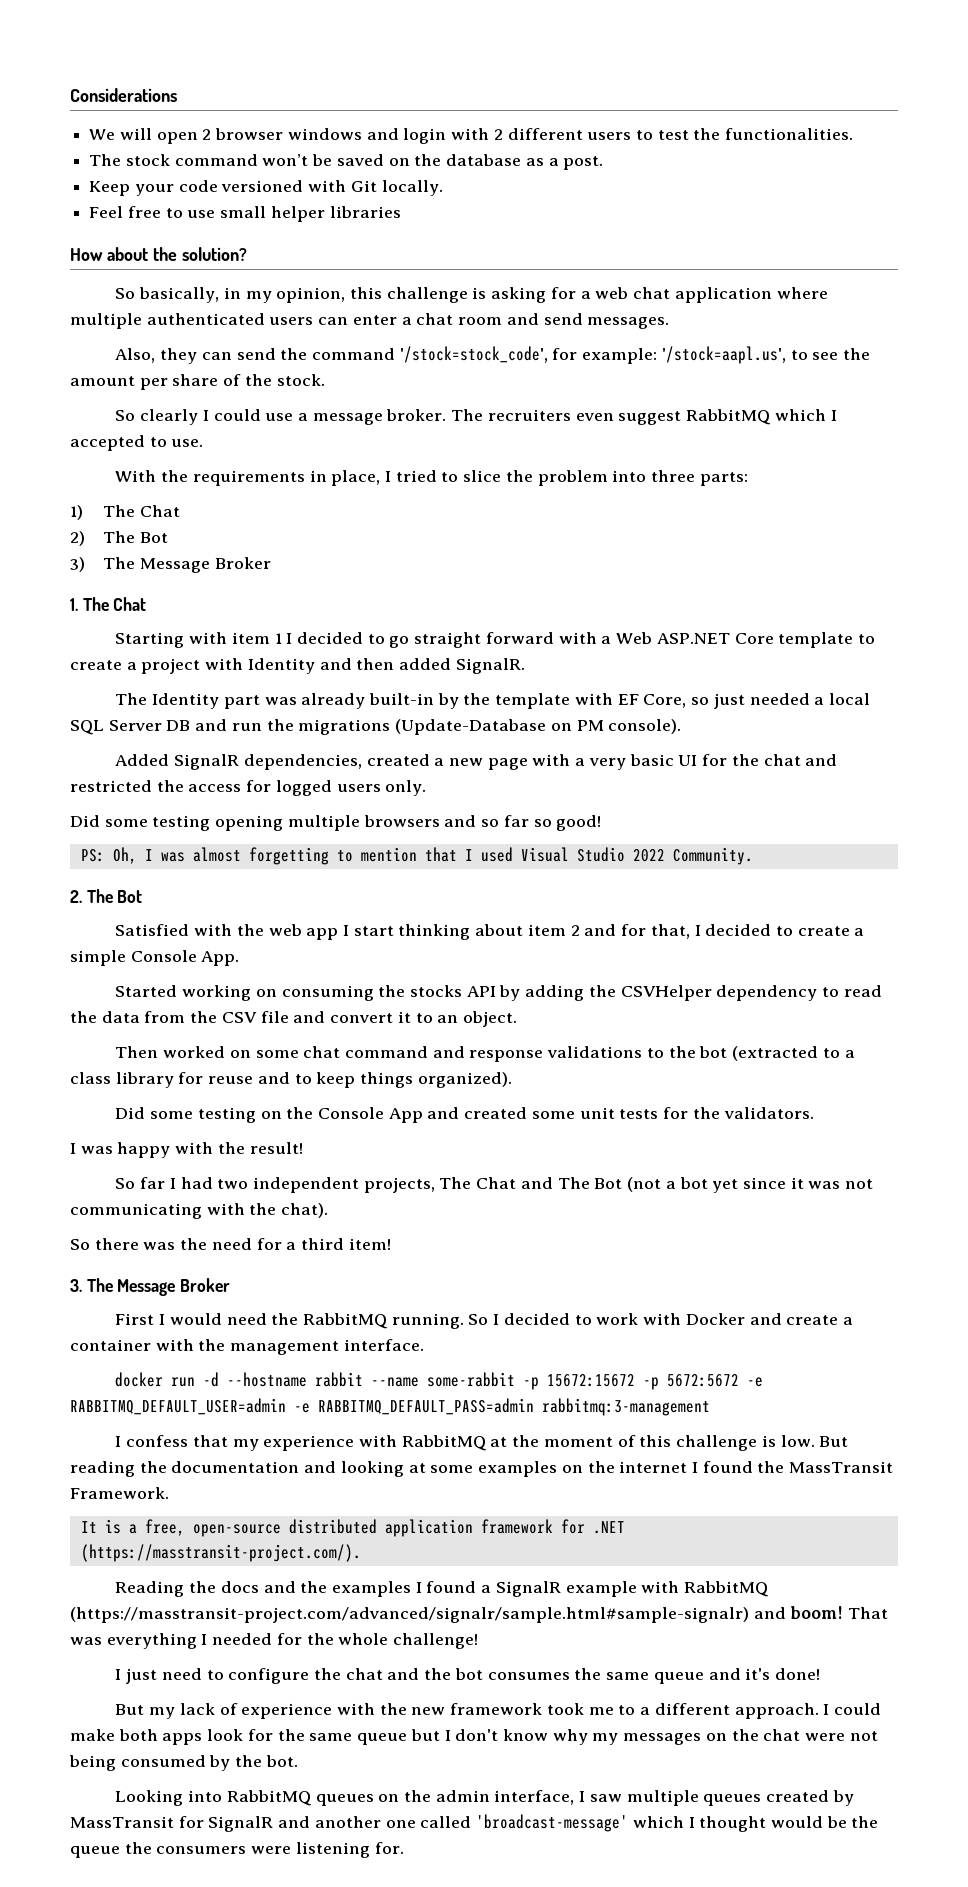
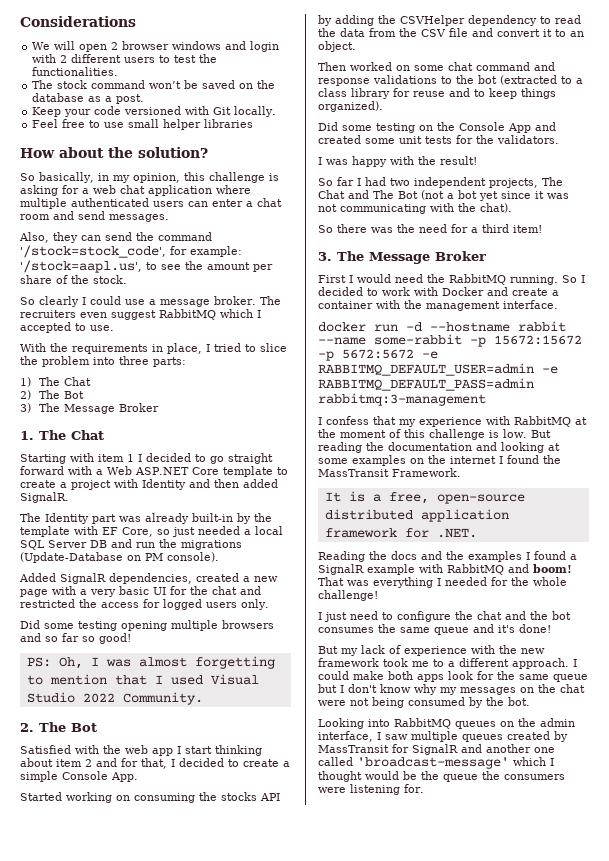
[592,1521,625,1534] [80,1544,361,1562] .NET (https://masstransit-project.com/). -> [436,528,477,538] .NET.
[70,1607,749,1623] (https://masstransit-project.com/advanced/signalr/sample.html#sample-signalr) -> (504, 569) none

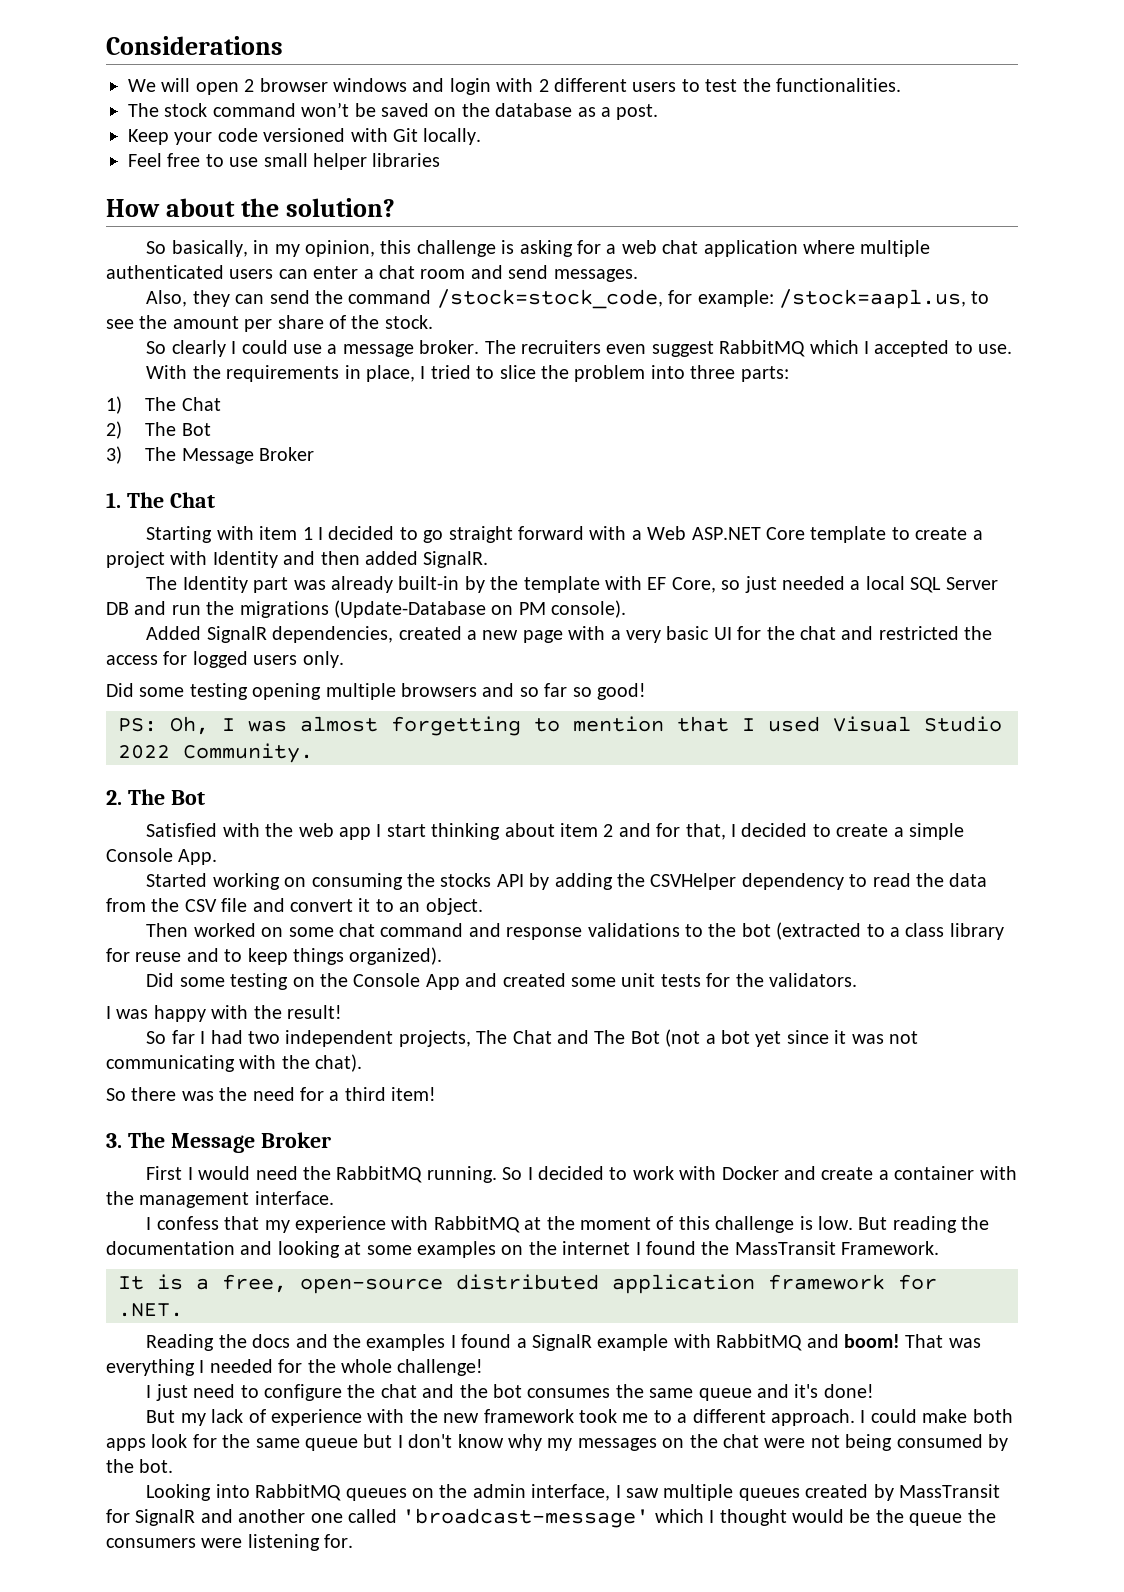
[20,245,166,258] '/stock=stock_code', -> [436,289,663,309] /stock=stock_code,
[20,260,142,273] '/stock=aapl.us', -> [778,289,966,309] /stock=aapl.us,
[318,321,566,332] [318,334,582,347] [318,349,438,361] [318,363,558,376] [318,378,534,391] [318,393,486,406] // docker run -d --hostname rabbit --name some-rabbit -p 15672:15672 -p 5672:5672 -e RABBITMQ_DEFAULT_USER=admin -e RABBITMQ_DEFAULT_PASS=admin rabbitmq:3-management -> (334, 1198) none

